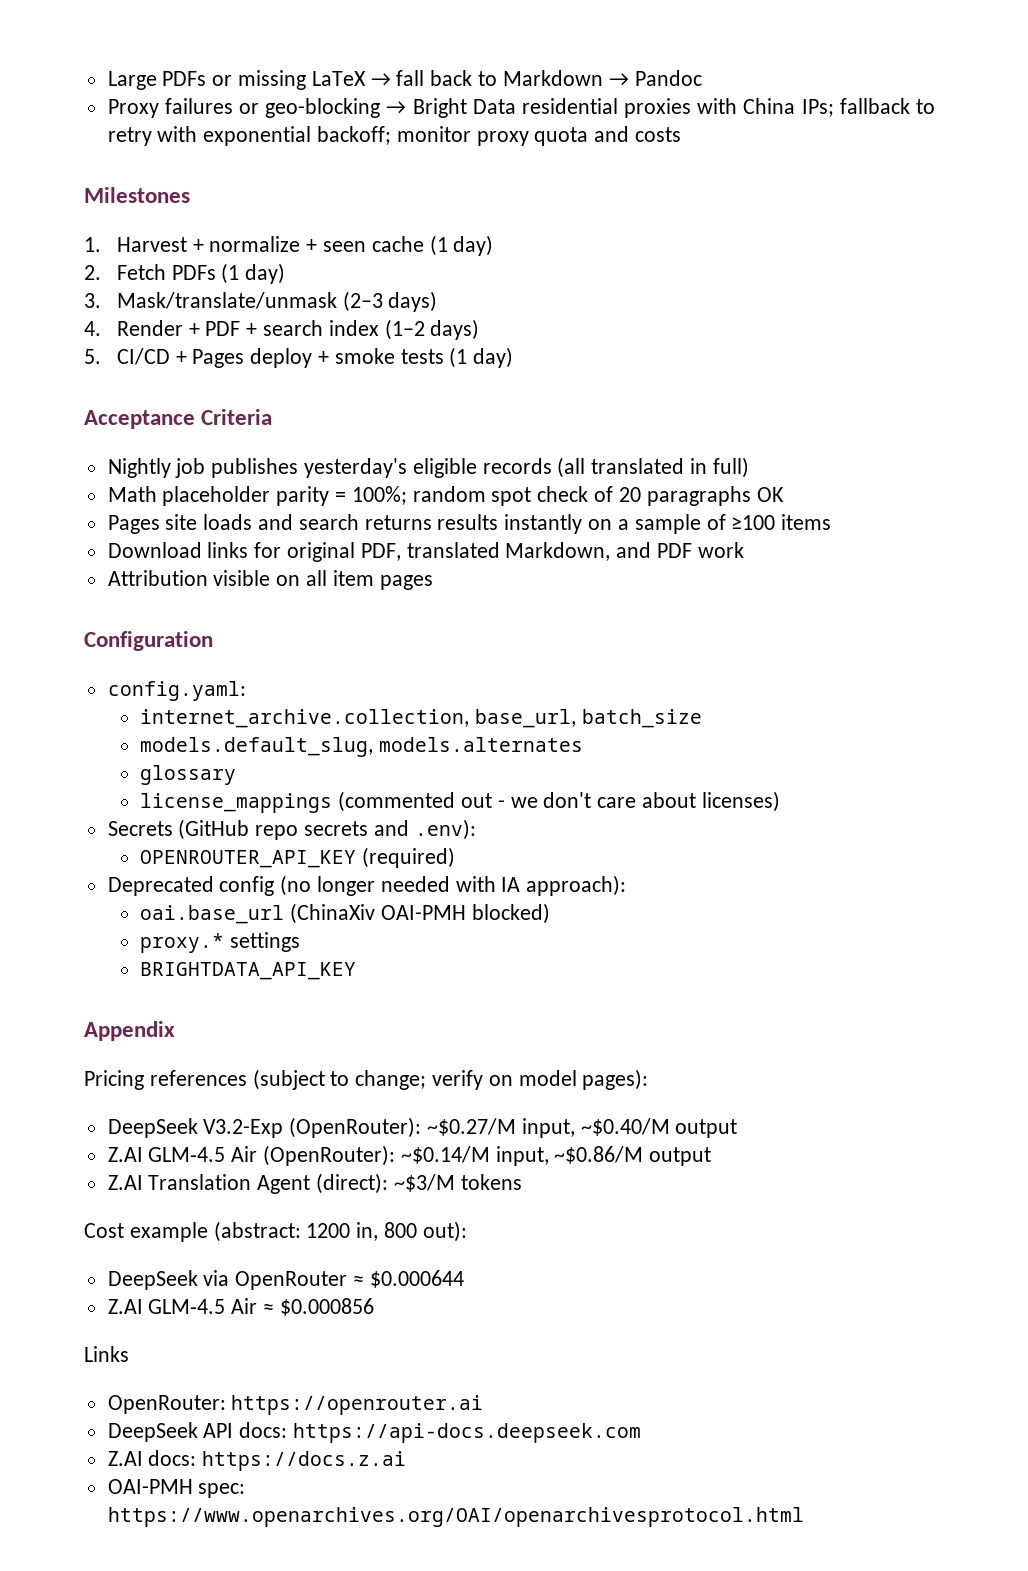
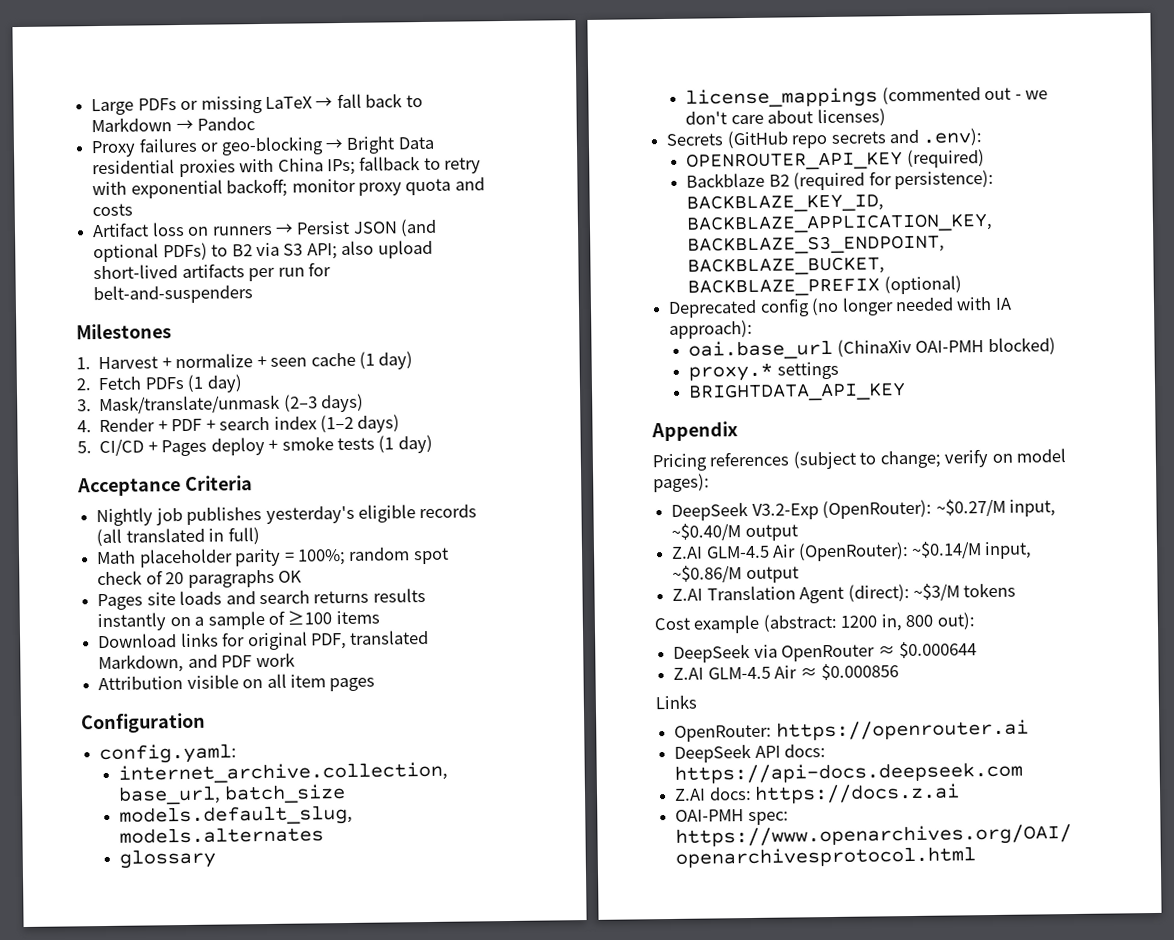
(682, 134) none -> [92,218,438,238] [93,239,433,263] [93,262,331,282] [93,284,254,305] // Artifact loss on runners → Persist JSON (and optional PDFs) to B2 via S3 API; also upload short‑lived artifacts per run for belt‑and‑suspenders
(456, 857) none -> [686,169,994,191] [686,193,885,213] [686,212,994,234] [687,234,946,255] [687,256,886,276] [687,275,962,297] // Backblaze B2 (required for persistence): BACKBLAZE_KEY_ID, BACKBLAZE_APPLICATION_KEY, BACKBLAZE_S3_ENDPOINT, BACKBLAZE_BUCKET, BACKBLAZE_PREFIX (optional)

